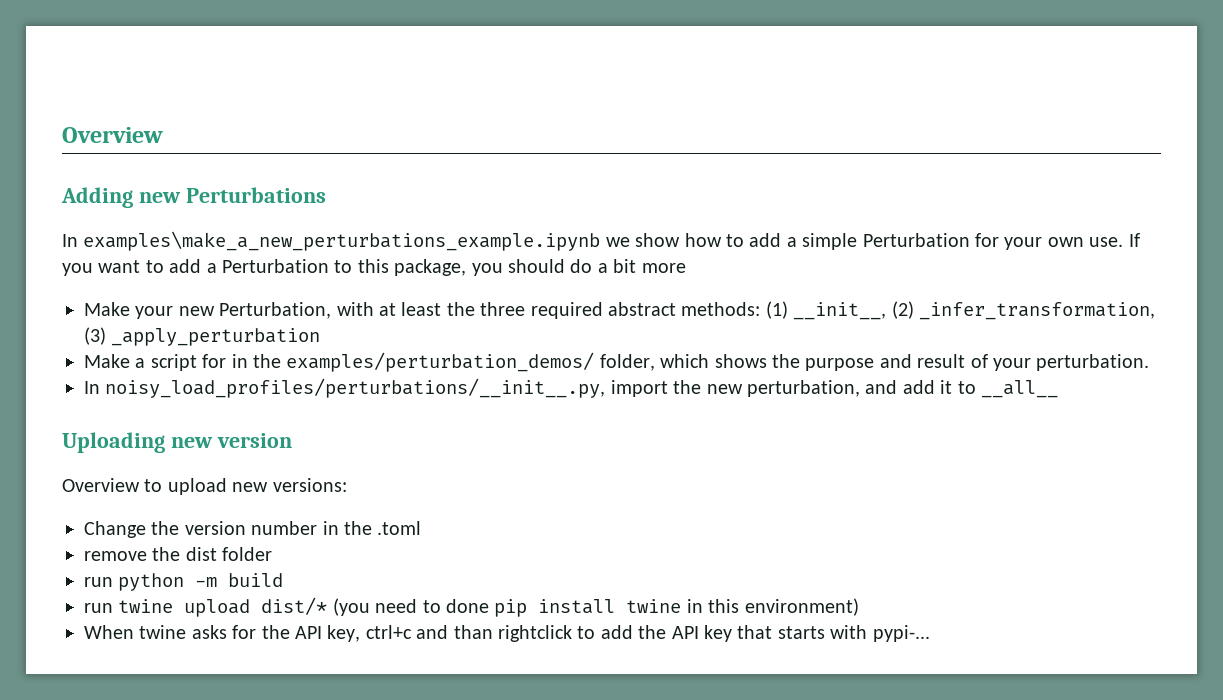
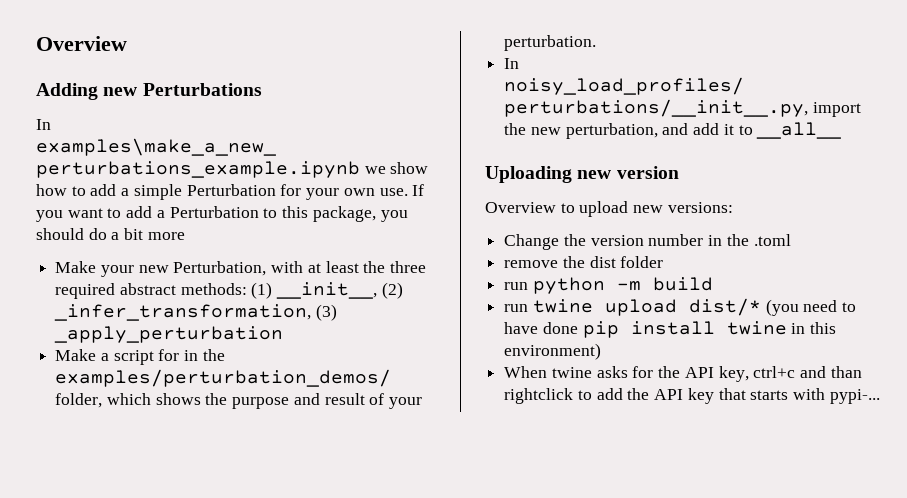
(441, 606) none -> [504,322,539,334] have

